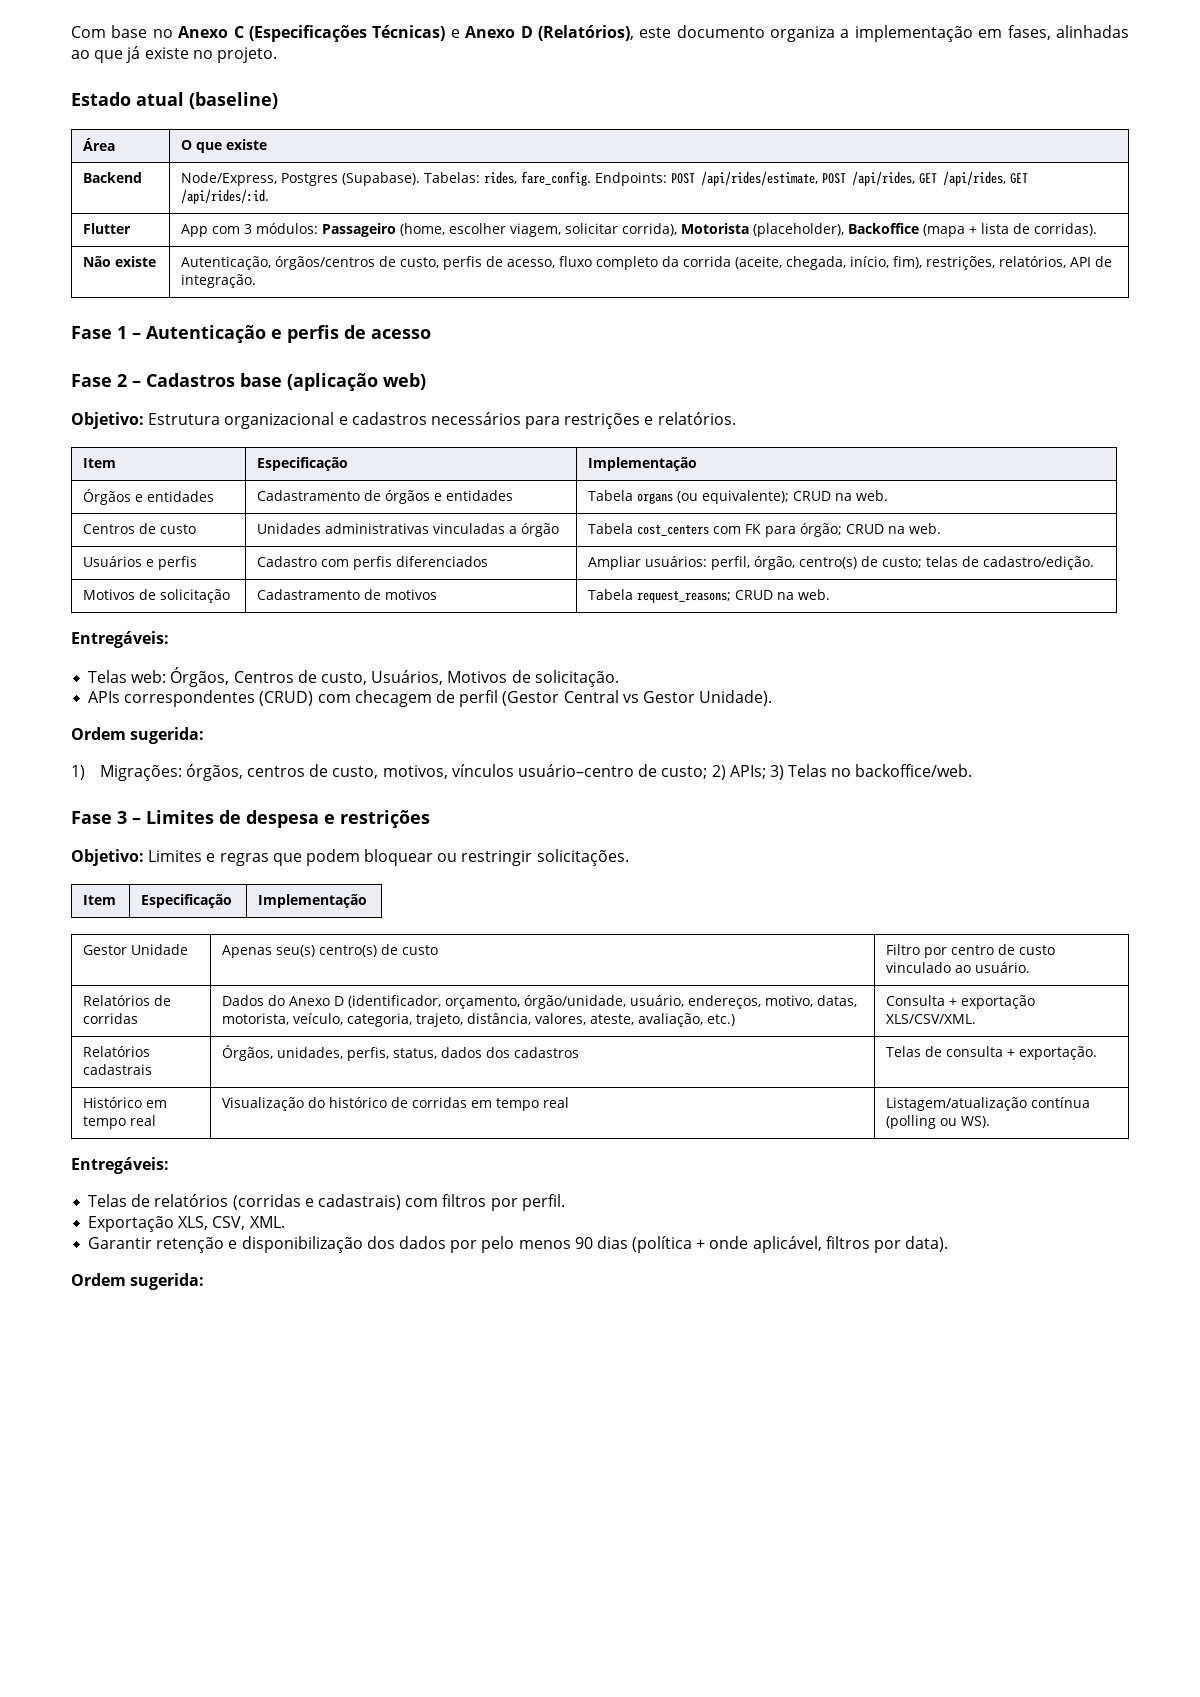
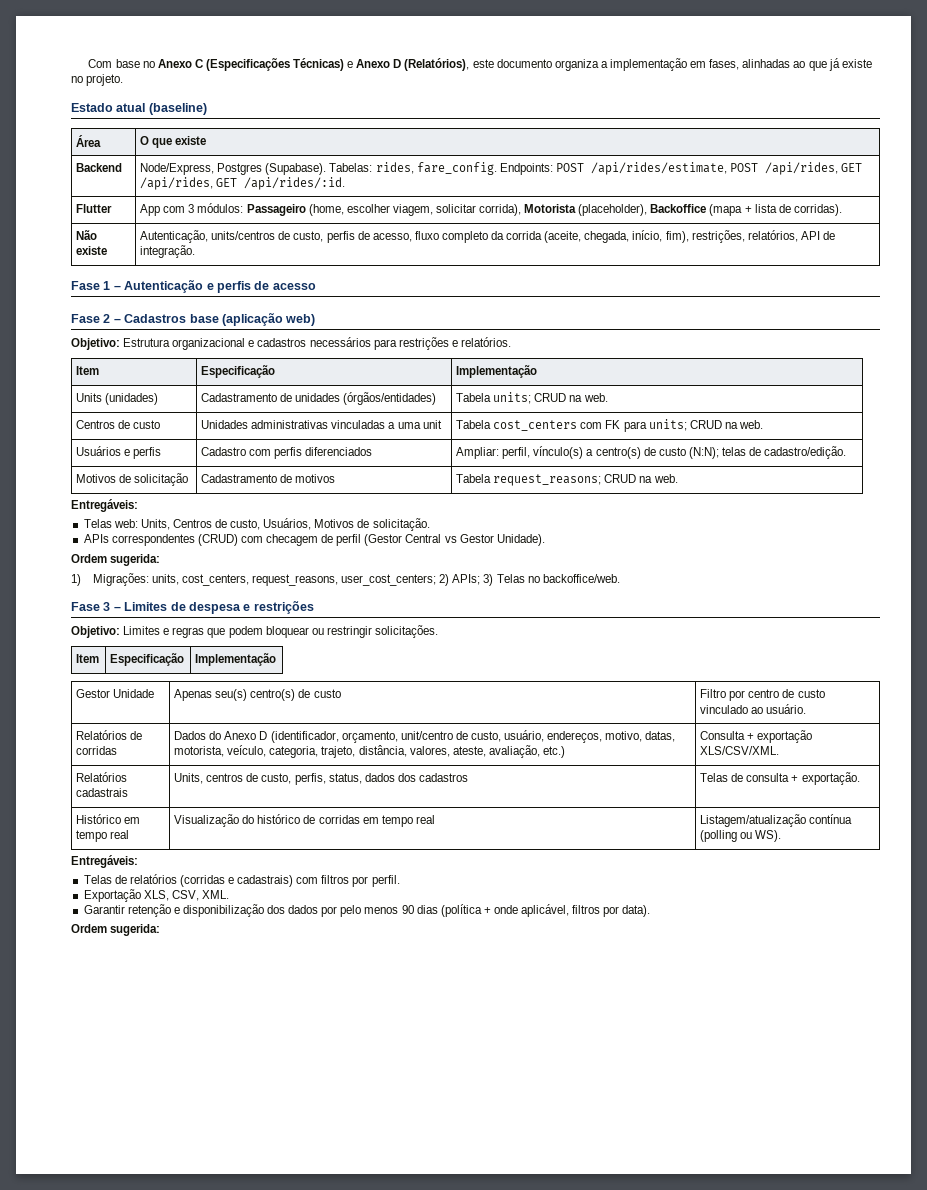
[275,256,376,270] órgãos/centros -> [211,231,276,240] units/centros
[83,489,215,505] [257,490,514,504] [588,490,790,504] Órgãos e entidades | Cadastramento de órgãos e entidades | Tabela organs (ou equivalente); -> [76,393,159,405] [201,392,437,405] [456,392,532,404] Units (unidades) | Cadastramento de unidades (órgãos/entidades) | Tabela units;
[521,523,560,537] órgão -> [397,420,442,429] uma unit
[800,523,843,537] órgão; -> [648,419,687,431] units;
[588,556,923,570] Ampliar usuários: perfil, órgão, centro(s) de custo; -> [456,446,719,459] Ampliar: perfil, vínculo(s) a centro(s) de custo (N:N);
[170,667,230,687] Órgãos, -> [140,519,170,530] Units,
[185,764,708,781] órgãos, centros de custo, motivos, vínculos usuário–centro de custo; -> [151,574,437,586] units, cost_centers, request_reasons, user_cost_centers;
[524,995,627,1009] órgão/unidade, -> [400,731,501,742] unit/centro de custo,
[222,1045,344,1061] Órgãos, unidades, -> [174,773,292,784] Units, centros de custo,

